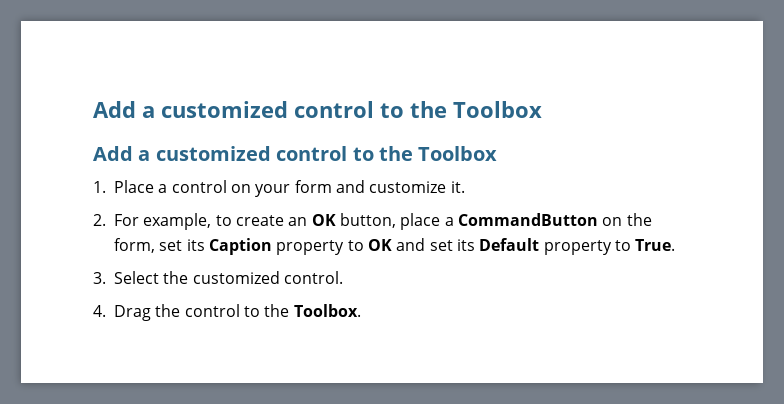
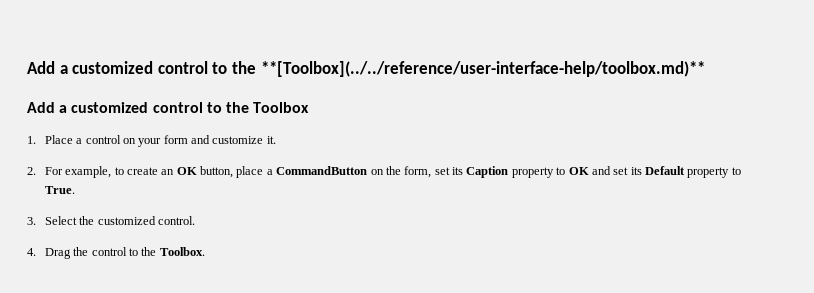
[93,101,542,118] Add a customized control to the Toolbox -> [27,61,705,77] Add a customized control to the **[Toolbox](../../reference/user-interface-help/toolbox.md)**

